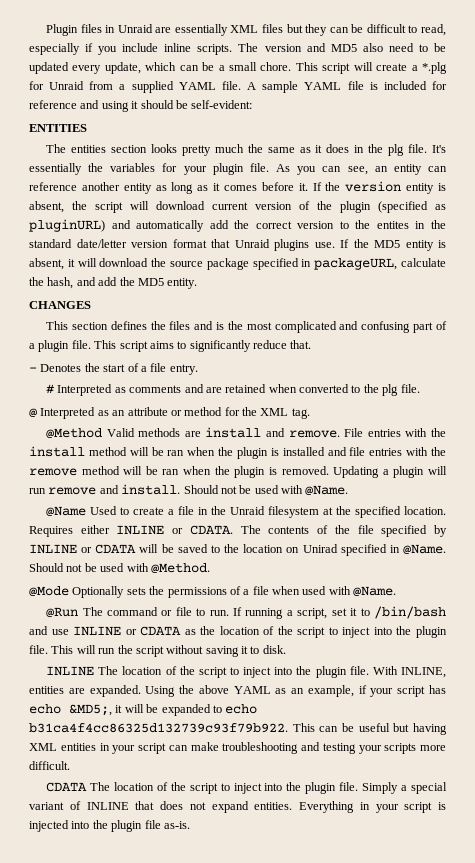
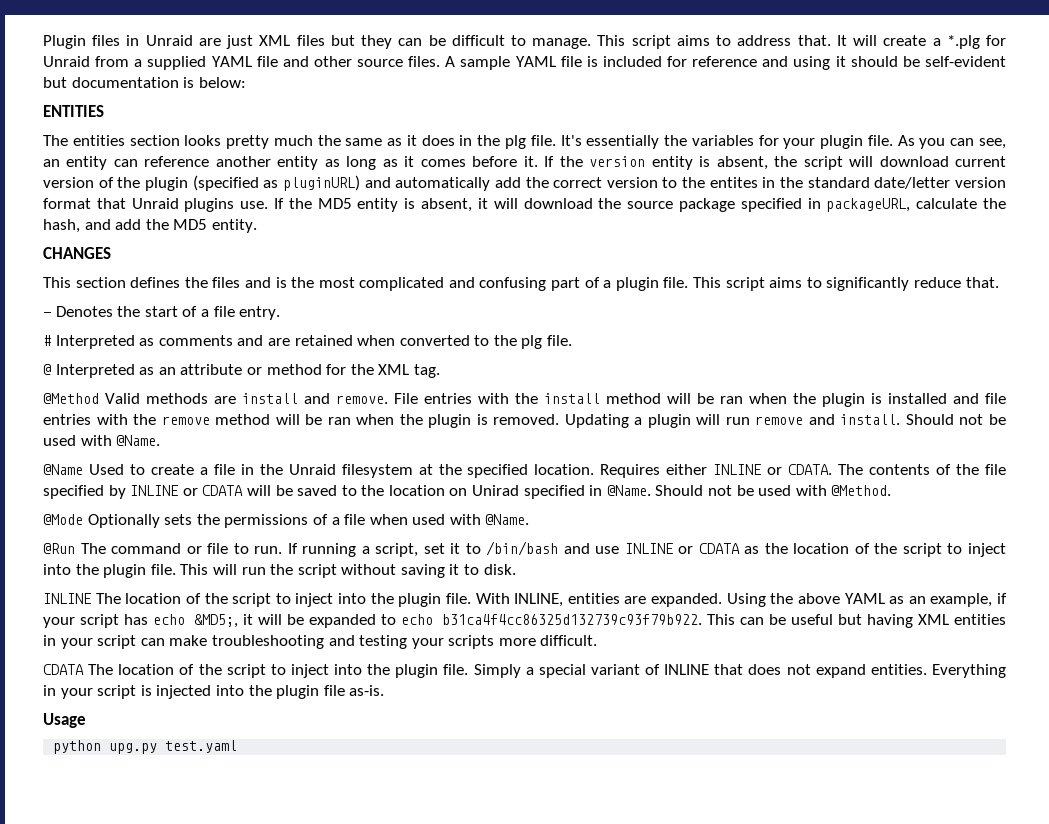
[174,24,228,36] essentially -> [226,35,254,49] just
[420,24,446,36] [29,43,447,55] [29,62,351,74] read, especially if you include inline scripts. The version and MD5 also need to be updated every update, which can be a small chore. This script -> [532,35,847,49] manage. This script aims to address that. It
[221,81,241,90] file. -> [256,56,441,67] file and other source files.
[191,100,253,109] self-evident: -> [925,56,1007,67] [43,77,246,88] self-evident but documentation is below:
(190, 825) none -> [43,713,86,728] [53,740,238,754] // Usage // python upg.py test.yaml

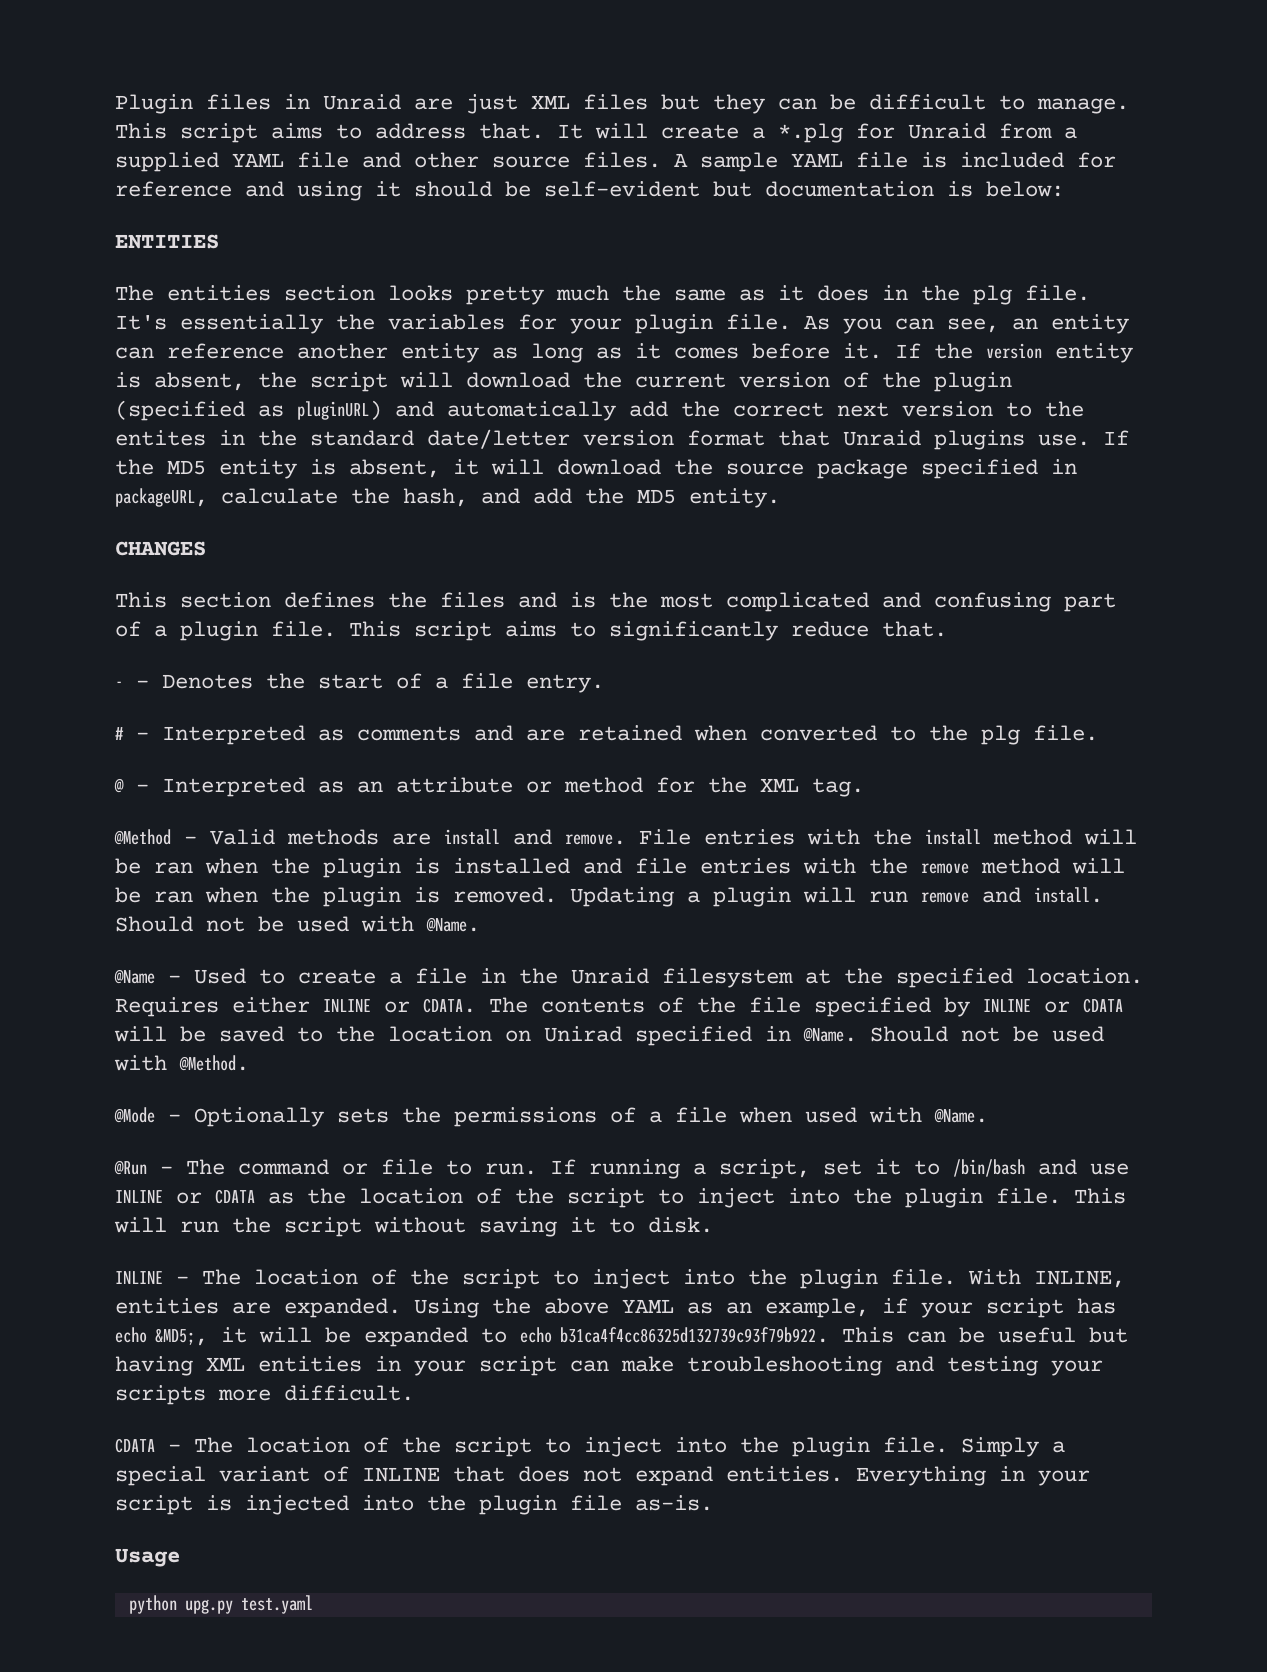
(949, 161) none -> [583,372,622,388] the
(603, 182) none -> [837,402,889,417] next
(51, 314) none -> [136,680,149,688] -
(51, 340) none -> [136,732,149,740] -
(51, 369) none -> [136,784,149,792] -
(99, 398) none -> [184,836,197,844] -
(83, 469) none -> [168,975,181,983] -
(83, 519) none -> [168,1114,181,1122] -
(75, 548) none -> [160,1166,173,1174] -
(91, 598) none -> [176,1276,189,1284] -
(84, 669) none -> [168,1444,181,1452] -

